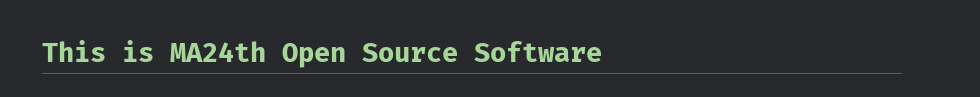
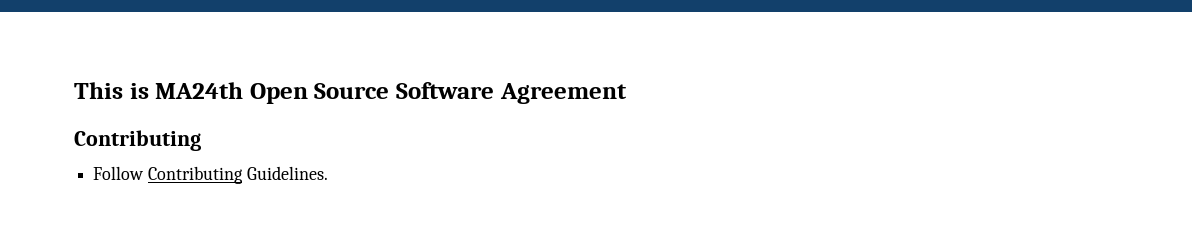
(602, 51) none -> [499,83,627,104] [74,130,201,151] [93,166,328,184] Agreement // Contributing // Follow Contributing Guidelines.

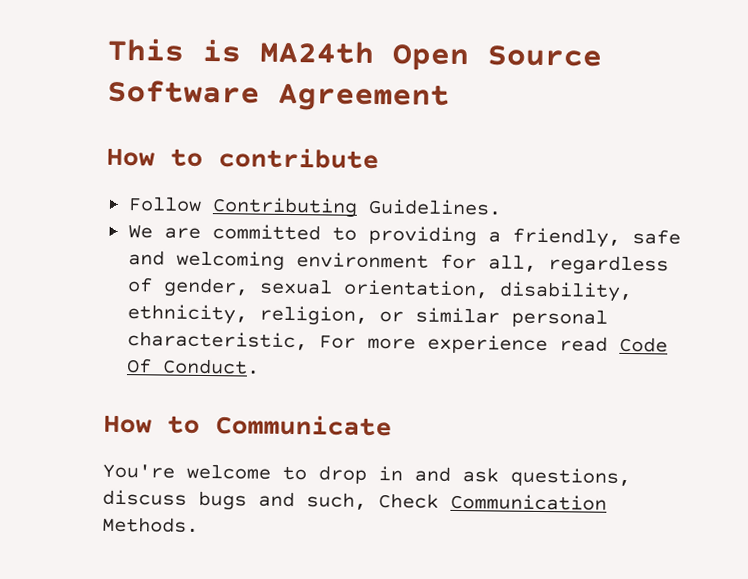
[74,130,201,151] Contributing -> [106,147,379,170] How to contribute
(328, 173) none -> [127,224,681,248] [127,250,669,276] [126,277,633,303] [126,304,608,328] [126,331,668,355] [125,358,260,375] [103,414,392,437] [102,463,631,488] [102,489,607,511] [102,516,199,533] // We are committed to providing a friendly, safe and welcoming environment for all, regardless of gender, sexual orientation, disability, ethnicity, religion, or similar personal characteristic, For more experience read Code Of Conduct. // How to Communicate // You're welcome to drop in and ask questions, discuss bugs and such, Check Communication Methods.

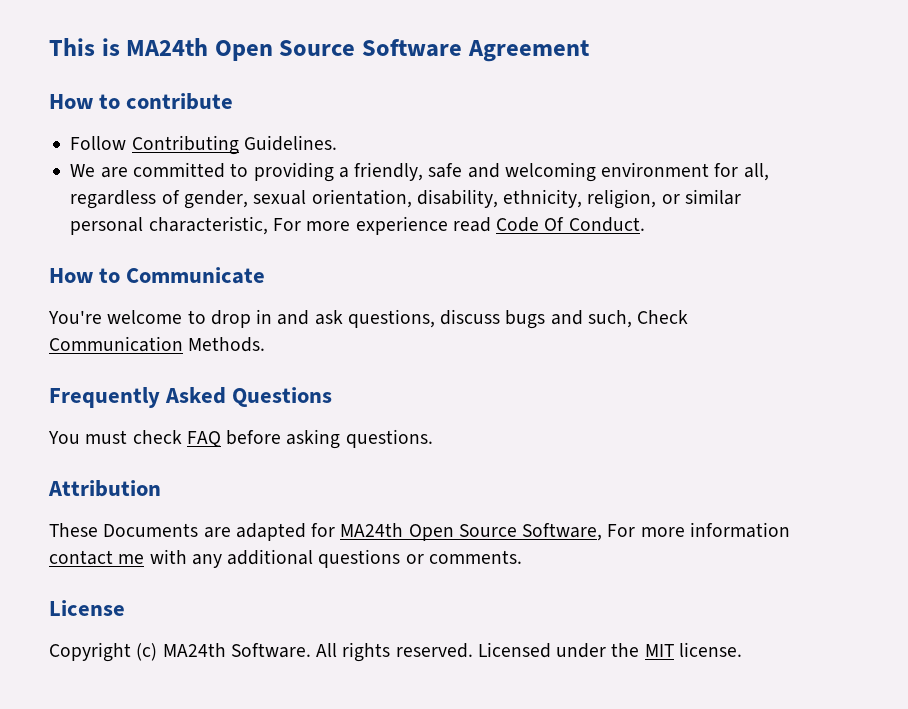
(199, 524) none -> [49,387,333,408] [48,429,433,449] [48,480,161,497] [49,522,790,541] [49,549,522,568] [49,600,125,616] [49,642,742,662] // Frequently Asked Questions // You must check FAQ before asking questions. // Attribution // These Documents are adapted for MA24th Open Source Software, For more information contact me with any additional questions or comments. // License // Copyright (c) MA24th Software. All rights reserved. Licensed under the MIT license.

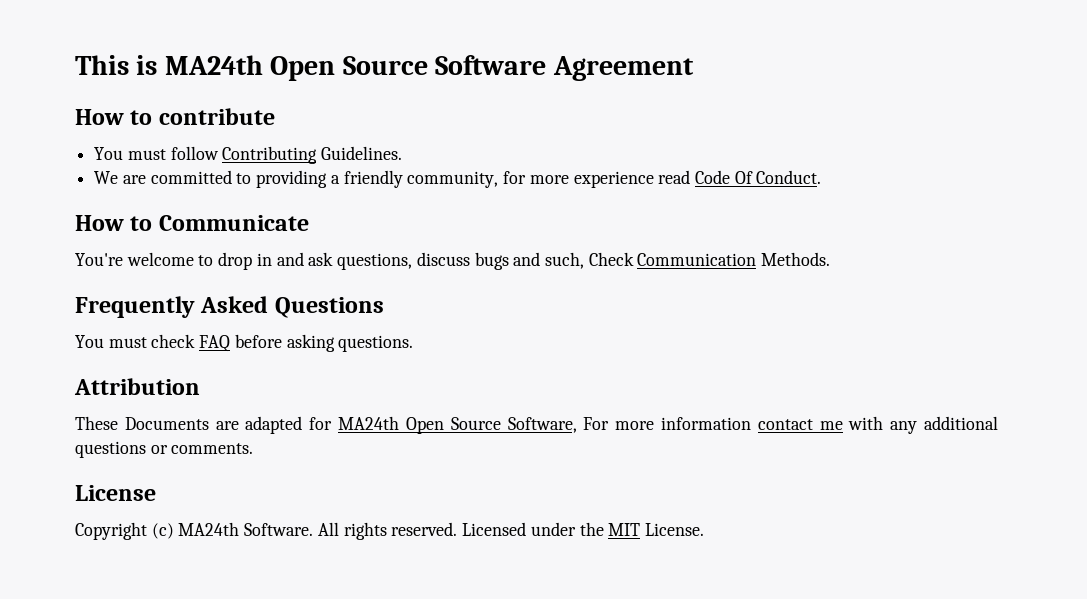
[70,136,127,150] Follow -> [94,146,219,160] You must follow
[354,162,769,182] [70,189,741,209] [70,216,301,235] friendly, safe and welcoming environment for all, regardless of gender, sexual orientation, disability, ethnicity, religion, or similar personal characteristic, For -> [343,170,527,188] friendly community, for
[678,642,742,657] license. -> [644,523,704,536] License.

